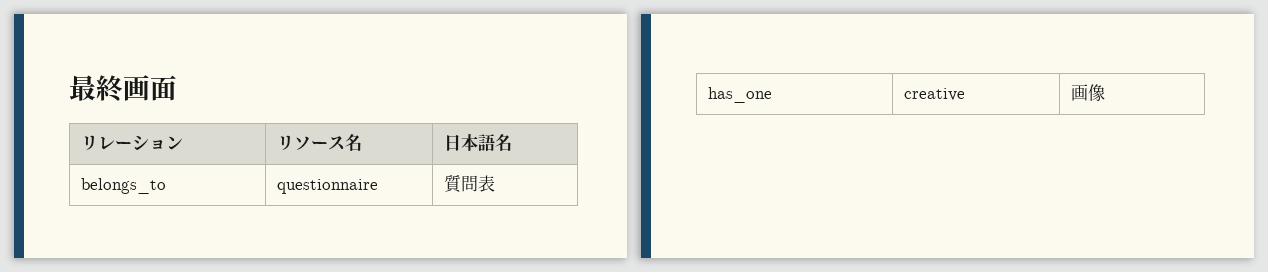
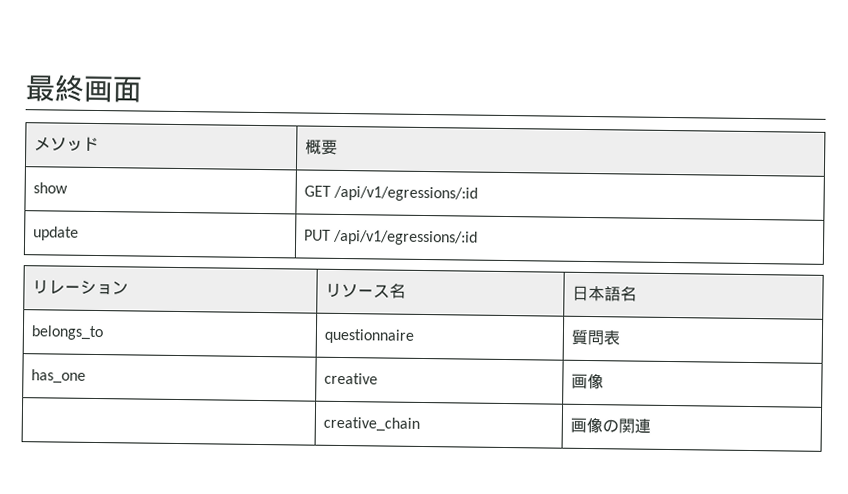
(177, 88) none -> [33,136,99,152] [304,139,338,155] [32,182,68,194] [303,185,479,202] [32,226,79,241] [303,229,479,246] // メソッド | 概要 // show | GET /api/v1/egressions/:id // update | PUT /api/v1/egressions/:id
(1105, 93) none -> [322,416,420,432] [569,417,651,434] // | creative_chain | 画像の関連

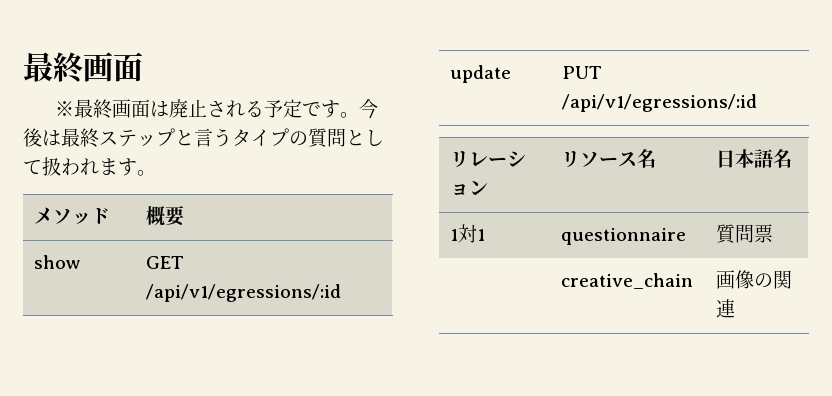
[25,74,143,103] 最終画面 -> [23,52,143,83] [55,99,379,119] [23,128,384,148] [23,157,156,176] 最終画面 // ※最終画面は廃止される予定です。今後は最終ステップと言うタイプの質問として扱われます。
[30,325,104,341] belongs_to -> [450,224,486,243] 1対1
[602,330,620,346] [30,369,86,384] [323,372,378,385] [570,373,604,390] 表 // has_one | creative | 画像 -> [754,224,774,243] 票

